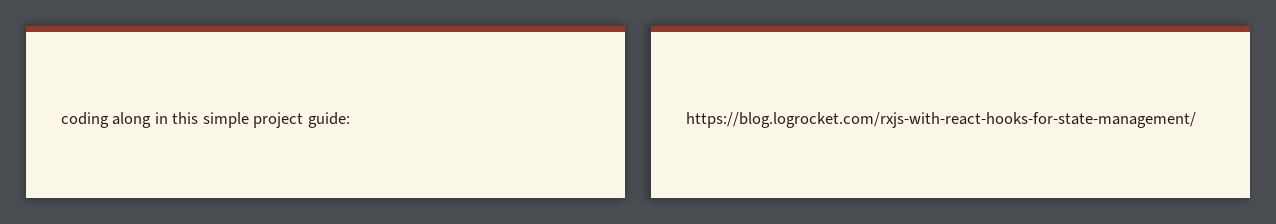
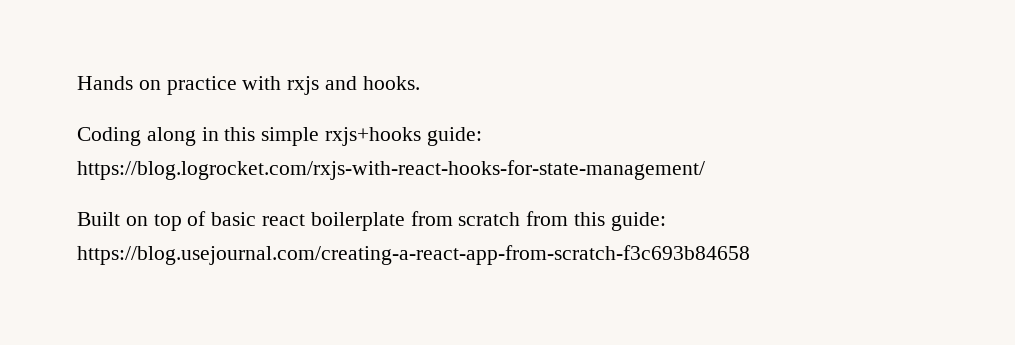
[61,112,109,128] coding -> [77,76,420,95] [77,127,141,146] Hands on practice with rxjs and hooks. // Coding
[253,112,304,128] project -> [325,127,422,146] rxjs+hooks
(1196, 120) none -> [77,211,666,231] [77,245,750,265] // Built on top of basic react boilerplate from scratch from this guide: https://blog.usejournal.com/creating-a-react-app-from-scratch-f3c693b84658

